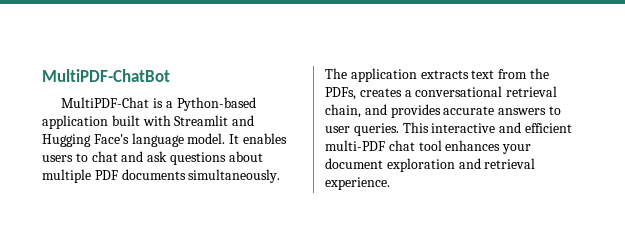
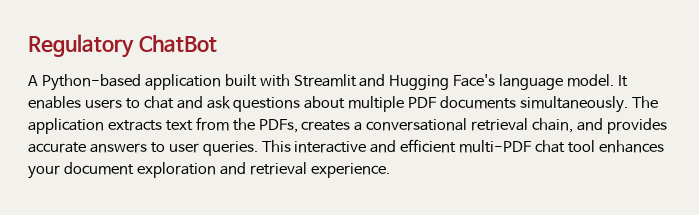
[42,69,170,82] [61,97,173,108] MultiPDF-ChatBot // MultiPDF-Chat is a -> [28,34,217,58] [28,75,38,86] Regulatory ChatBot // A

